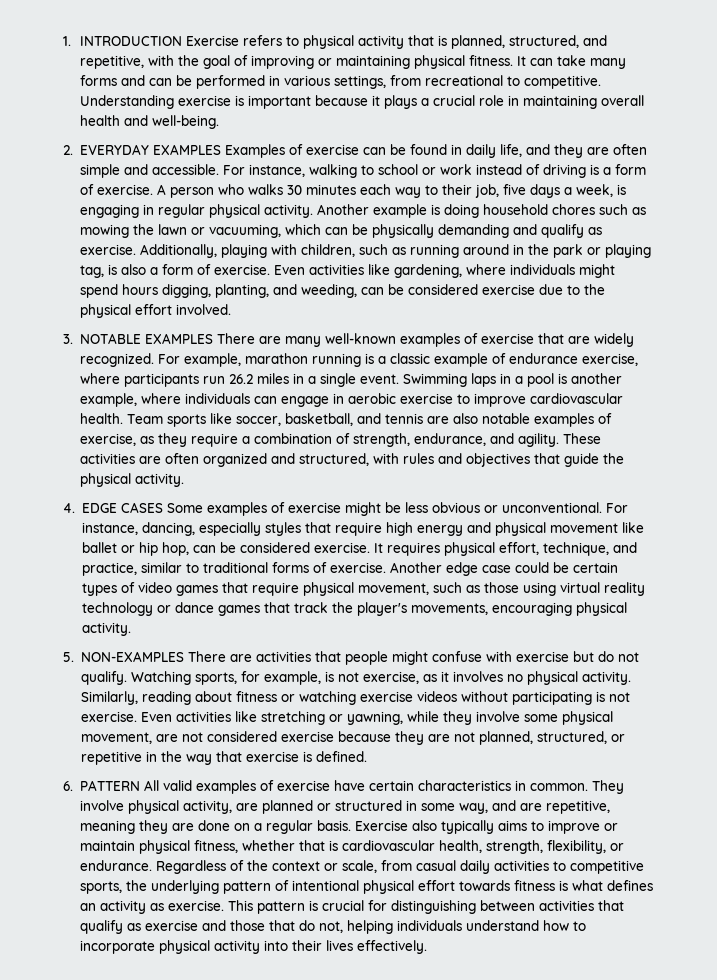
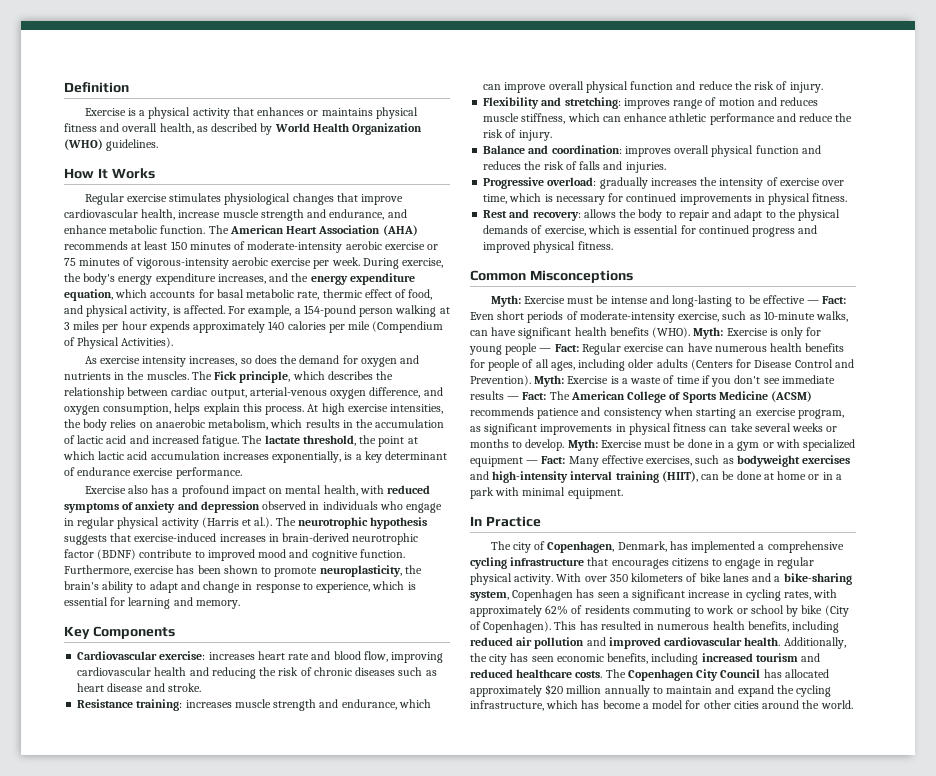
[63,35,608,49] [80,55,627,69] [80,75,602,89] [80,95,645,109] [80,115,220,129] [63,144,648,158] [80,164,647,178] [80,184,627,198] [80,204,647,218] [80,224,603,238] [80,244,652,258] [80,264,616,278] [80,284,606,298] [80,304,232,318] [63,333,635,347] [80,353,639,367] [80,373,623,387] [80,393,624,407] [80,413,613,427] [80,433,602,447] [80,453,625,467] [80,473,185,487] [63,502,628,516] [81,522,644,536] [81,542,637,556] [81,562,618,576] [81,582,645,596] [81,602,627,616] [81,622,131,636] [63,651,639,665] [80,671,631,685] [80,691,630,705] [80,711,613,725] [80,731,625,745] [80,751,367,765] [63,780,625,794] [80,800,611,814] [80,820,619,834] [80,840,625,854] [80,860,645,874] [80,880,654,894] [80,900,625,914] [80,920,587,934] [80,940,428,954] 1. INTRODUCTION Exercise refers to physical activity that is planned, structured, and repetitive, with the goal of improving or maintaining physical fitness. It can take many forms and can be performed in various settings, from recreational to competitive. Understanding exercise is important because it plays a crucial role in maintaining overall health and well-being. // 2. EVERYDAY EXAMPLES Examples of exercise can be found in daily life, and they are often simple and accessible. For instance, walking to school or work instead of driving is a form of exercise. A person who walks 30 minutes each way to their job, five days a week, is engaging in regular physical activity. Another example is doing household chores such as mowing the lawn or vacuuming, which can be physically demanding and qualify as exercise. Additionally, playing with children, such as running around in the park or playing tag, is also a form of exercise. Even activities like gardening, where individuals might spend hours digging, planting, and weeding, can be considered exercise due to the physical effort involved. // 3. NOTABLE EXAMPLES There are many well-known examples of exercise that are widely recognized. For example, marathon running is a classic example of endurance exercise, where participants run 26.2 miles in a single event. Swimming laps in a pool is another example, where individuals can engage in aerobic exercise to improve cardiovascular health. Team sports like soccer, basketball, and tennis are also notable examples of exercise, as they require a combination of strength, endurance, and agility. These activities are often organized and structured, with rules and objectives that guide the physical activity. // 4. EDGE CASES Some examples of exercise might be less obvious or unconventional. For instance, dancing, especially styles that require high energy and physical movement like ballet or hip hop, can be considered exercise. It requires physical effort, technique, and practice, similar to traditional forms of exercise. Another edge case could be certain types of video games that require physical movement, such as those using virtual reality technology or dance games that track the player's movements, encouraging physical activity. // 5. NON-EXAMPLES There are activities that people might confuse with exercise but do not qualify. Watching sports, for example, is not exercise, as it involves no physical activity. Similarly, reading about fitness or watching exercise videos without participating is not exercise. Even activities like stretching or yawning, while they involve some physical movement, are not considered exercise because they are not planned, structured, or repetitive in the way that exercise is defined. // 6. PATTERN All valid examples of exercise have certain characteristics in common. They involve physical activity, are planned or structured in some way, and are repetitive, meaning they are done on a regular basis. Exercise also typically aims to improve or maintain physical fitness, whether that is cardiovascular health, strength, flexibility, or endurance. Regardless of the context or scale, from casual daily activities to competitive sports, the underlying pattern of intentional physical effort towards fitness is what defines an activity as exercise. This pattern is crucial for distinguishing between activities that qualify as exercise and those that do not, helping individuals understand how to incorporate physical activity into their lives effectively. -> [64,82,129,93] [84,107,418,119] [64,123,423,135] [64,139,159,151] [64,168,155,179] [84,193,404,205] [64,209,407,221] [64,225,418,236] [64,241,439,253] [64,257,444,269] [64,273,415,285] [64,289,433,301] [64,305,450,317] [64,321,444,333] [64,337,174,349] [84,355,420,367] [64,371,394,383] [64,387,443,399] [64,403,444,415] [64,419,445,431] [64,435,418,447] [63,451,448,463] [64,467,242,479] [84,485,431,497] [64,501,443,513] [64,517,428,529] [64,533,419,545] [64,549,405,561] [64,565,422,577] [64,581,416,593] [64,597,240,609] [64,626,175,639] [77,651,444,663] [77,667,437,679] [77,683,201,692] [77,699,431,711] [483,81,823,93] [483,97,819,109] [483,113,853,125] [483,129,552,141] [483,145,821,157] [483,161,666,173] [483,177,845,189] [483,193,848,205] [483,209,841,221] [483,225,818,237] [483,241,613,253] [470,270,633,283] [490,295,847,307] [470,311,849,323] [470,327,822,339] [469,343,845,355] [470,359,854,371] [470,375,835,387] [470,391,813,403] [470,407,844,419] [470,423,838,435] [470,439,856,451] [470,455,851,467] [470,471,842,483] [470,487,623,499] [470,516,541,527] [490,541,844,553] [470,557,814,569] [470,573,852,585] [470,589,838,601] [470,605,849,617] [470,621,840,633] [470,637,846,649] [470,653,821,665] [470,669,829,681] [470,684,832,697] [470,700,853,711] Definition // Exercise is a physical activity that enhances or maintains physical fitness and overall health, as described by World Health Organization (WHO) guidelines. // How It Works // Regular exercise stimulates physiological changes that improve cardiovascular health, increase muscle strength and endurance, and enhance metabolic function. The American Heart Association (AHA) recommends at least 150 minutes of moderate-intensity aerobic exercise or 75 minutes of vigorous-intensity aerobic exercise per week. During exercise, the body's energy expenditure increases, and the energy expenditure equation, which accounts for basal metabolic rate, thermic effect of food, and physical activity, is affected. For example, a 154-pound person walking at 3 miles per hour expends approximately 140 calories per mile (Compendium of Physical Activities). // As exercise intensity increases, so does the demand for oxygen and nutrients in the muscles. The Fick principle, which describes the relationship between cardiac output, arterial-venous oxygen difference, and oxygen consumption, helps explain this process. At high exercise intensities, the body relies on anaerobic metabolism, which results in the accumulation of lactic acid and increased fatigue. The lactate threshold, the point at which lactic acid accumulation increases exponentially, is a key determinant of endurance exercise performance. // Exercise also has a profound impact on mental health, with reduced symptoms of anxiety and depression observed in individuals who engage in regular physical activity (Harris et al.). The neurotrophic hypothesis suggests that exercise-induced increases in brain-derived neurotrophic factor (BDNF) contribute to improved mood and cognitive function. Furthermore, exercise has been shown to promote neuroplasticity, the brain's ability to adapt and change in response to experience, which is essential for learning and memory. // Key Components // Cardiovascular exercise: increases heart rate and blood flow, improving cardiovascular health and reducing the risk of chronic diseases such as heart disease and stroke. // Resistance training: increases muscle strength and endurance, which can improve overall physical function and reduce the risk of injury. // Flexibility and stretching: improves range of motion and reduces muscle stiffness, which can enhance athletic performance and reduce the risk of injury. // Balance and coordination: improves overall physical function and reduces the risk of falls and injuries. // Progressive overload: gradually increases the intensity of exercise over time, which is necessary for continued improvements in physical fitness. // Rest and recovery: allows the body to repair and adapt to the physical demands of exercise, which is essential for continued progress and improved physical fitness. // Common Misconceptions // Myth: Exercise must be intense and long-lasting to be effective — Fact: Even short periods of moderate-intensity exercise, such as 10-minute walks, can have significant health benefits (WHO). Myth: Exercise is only for young people — Fact: Regular exercise can have numerous health benefits for people of all ages, including older adults (Centers for Disease Control and Prevention). Myth: Exercise is a waste of time if you don't see immediate results — Fact: The American College of Sports Medicine (ACSM) recommends patience and consistency when starting an exercise program, as significant improvements in physical fitness can take several weeks or months to develop. Myth: Exercise must be done in a gym or with specialized equipment — Fact: Many effective exercises, such as bodyweight exercises and high-intensity interval training (HIIT), can be done at home or in a park with minimal equipment. // In Practice // The city of Copenhagen, Denmark, has implemented a comprehensive cycling infrastructure that encourages citizens to engage in regular physical activity. With over 350 kilometers of bike lanes and a bike-sharing system, Copenhagen has seen a significant increase in cycling rates, with approximately 62% of residents commuting to work or school by bike (City of Copenhagen). This has resulted in numerous health benefits, including reduced air pollution and improved cardiovascular health. Additionally, the city has seen economic benefits, including increased tourism and reduced healthcare costs. The Copenhagen City Council has allocated approximately $20 million annually to maintain and expand the cycling infrastructure, which has become a model for other cities around the world.

